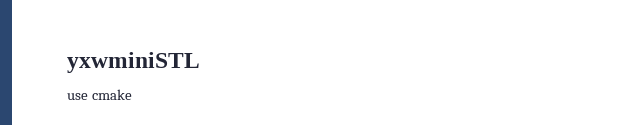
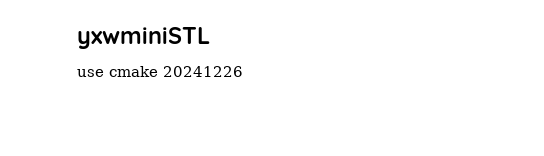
(132, 94) none -> [163,66,243,77] 20241226

